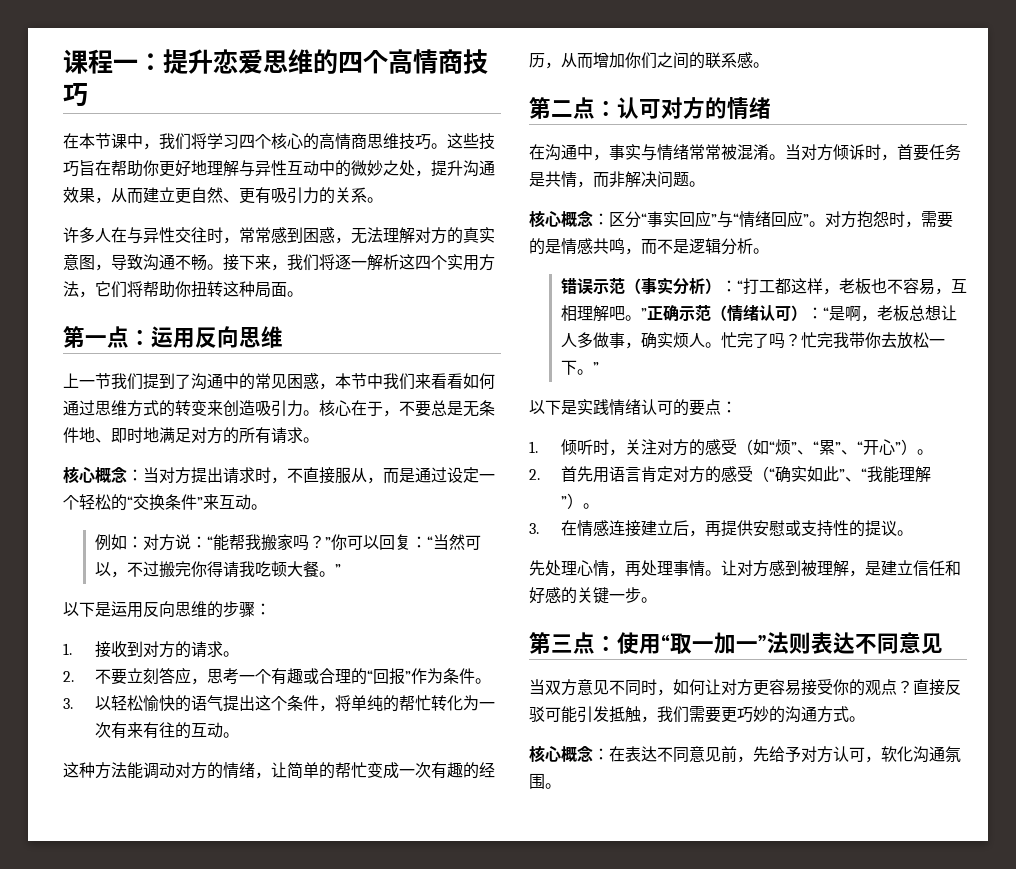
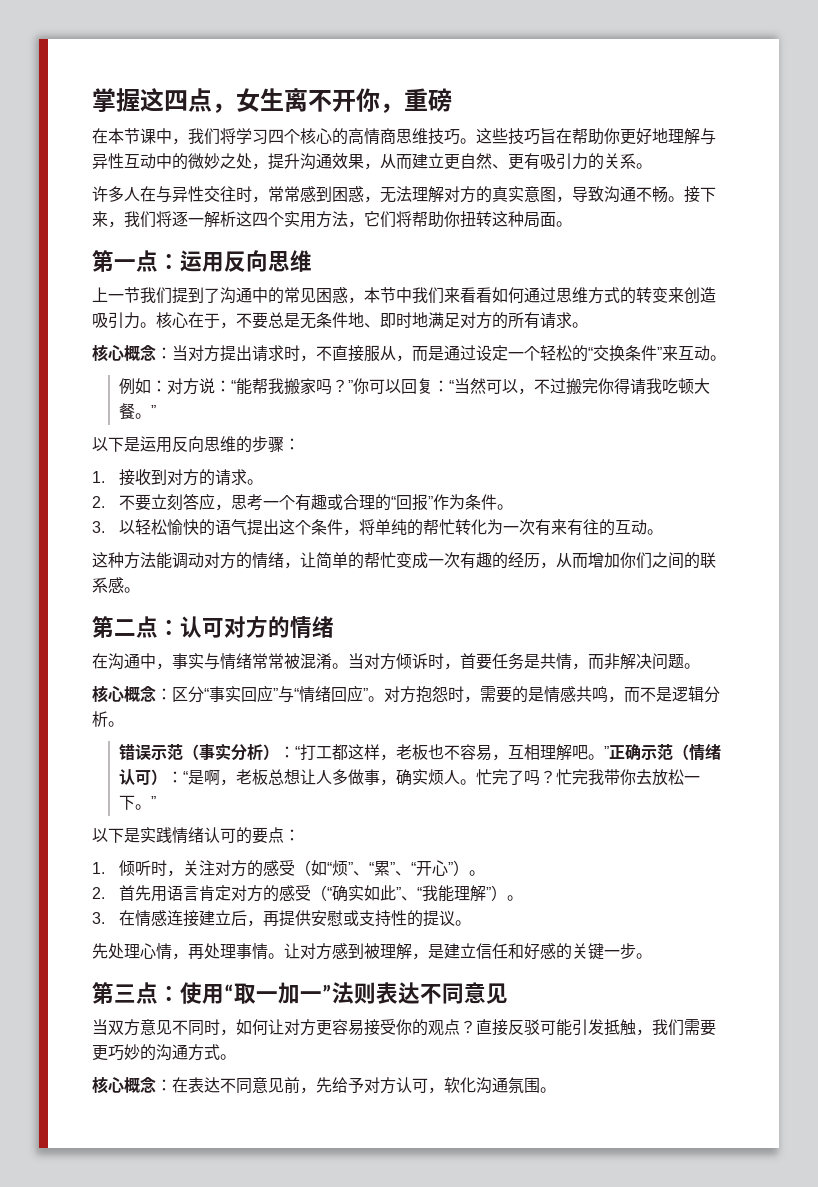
[63,49,488,74] [63,83,88,106] 课程一：提升恋爱思维的四个高情商技巧 -> [92,88,452,113] 掌握这四点，女生离不开你，重磅

